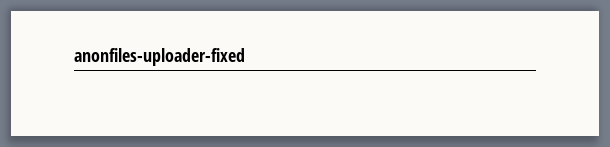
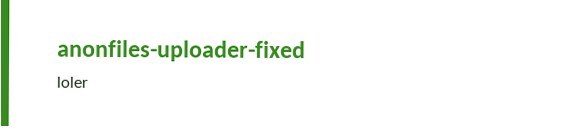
(245, 57) none -> [56,76,88,88] // loler

